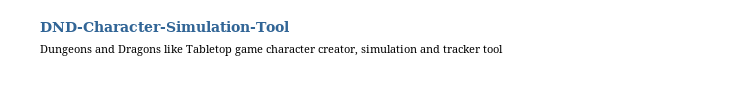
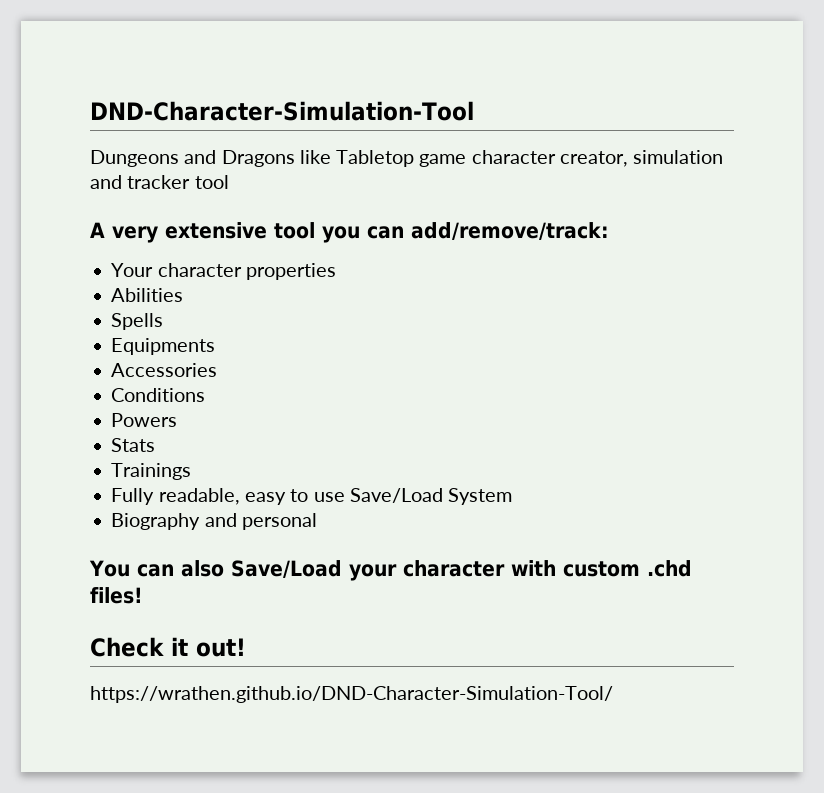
(503, 49) none -> [90,222,609,243] [111,263,336,280] [111,288,184,302] [111,313,164,330] [111,338,216,355] [111,363,218,377] [111,388,206,402] [111,413,178,427] [111,438,156,452] [111,463,192,480] [111,488,513,505] [111,513,317,530] [89,560,692,581] [90,587,143,604] [90,637,246,657] [90,686,613,703] // A very extensive tool you can add/remove/track: // Your character properties // Abilities // Spells // Equipments // Accessories // Conditions // Powers // Stats // Trainings // Fully readable, easy to use Save/Load System // Biography and personal // You can also Save/Load your character with custom .chd files! // Check it out! // https://wrathen.github.io/DND-Character-Simulation-Tool/

